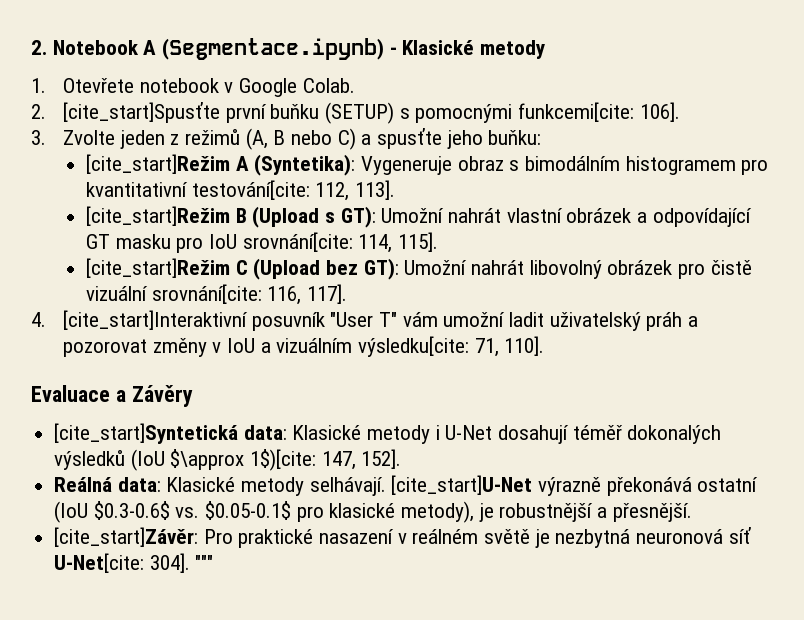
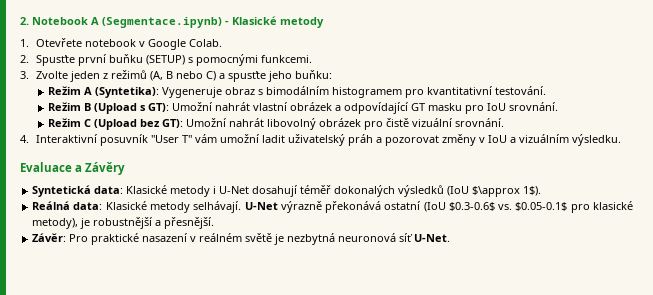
[62,102,220,123] [cite_start]Spusťte -> [35,55,75,66] Spusťte
[517,102,680,122] funkcemi[cite: 106]. -> [260,55,312,63] funkcemi.
[86,154,231,174] [cite_start]Režim -> [47,86,81,95] Režim
[191,180,396,201] [86,206,231,226] testování[cite: 112, 113]. // [cite_start]Režim -> [494,86,546,95] [47,102,81,111] testování. // Režim
[242,232,439,253] [86,258,231,278] srovnání[cite: 114, 115]. // [cite_start]Režim -> [508,102,558,111] [47,118,81,127] srovnání. // Režim
[151,284,348,305] srovnání[cite: 116, 117]. -> [454,118,504,127] srovnání.
[62,310,248,330] [cite_start]Interaktivní -> [35,134,97,143] Interaktivní
[357,336,545,357] výsledku[cite: 71, 110]. -> [571,134,621,146] výsledku.
[54,423,239,444] [cite_start]Syntetická -> [32,185,92,197] Syntetická
[250,449,402,471] 1$)[cite: 147, 152]. -> [523,186,542,196] 1$).
[391,475,533,495] [cite_start]U-Net -> [244,202,278,210] U-Net
[54,527,199,547] [cite_start]Závěr: -> [32,233,67,242] Závěr:
[54,553,214,573] U-Net[cite: 304]. """ -> [414,234,451,242] U-Net.

